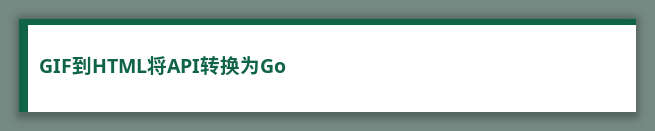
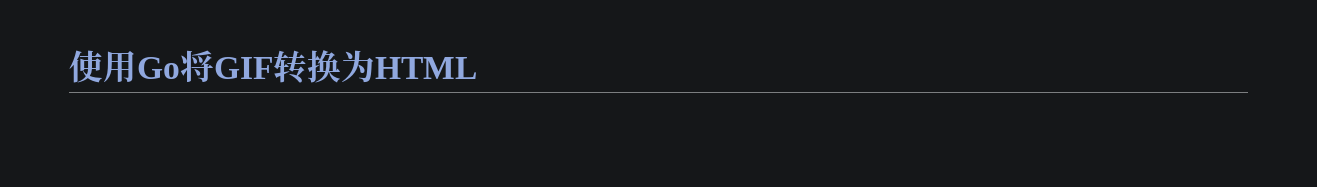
[39,56,286,76] GIF到HTML将API转换为Go -> [69,50,477,84] 使用Go将GIF转换为HTML

